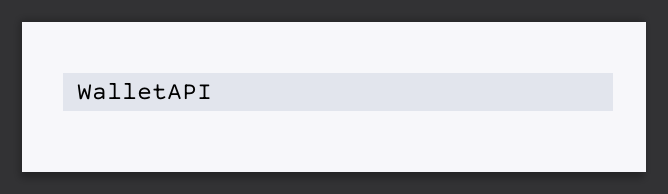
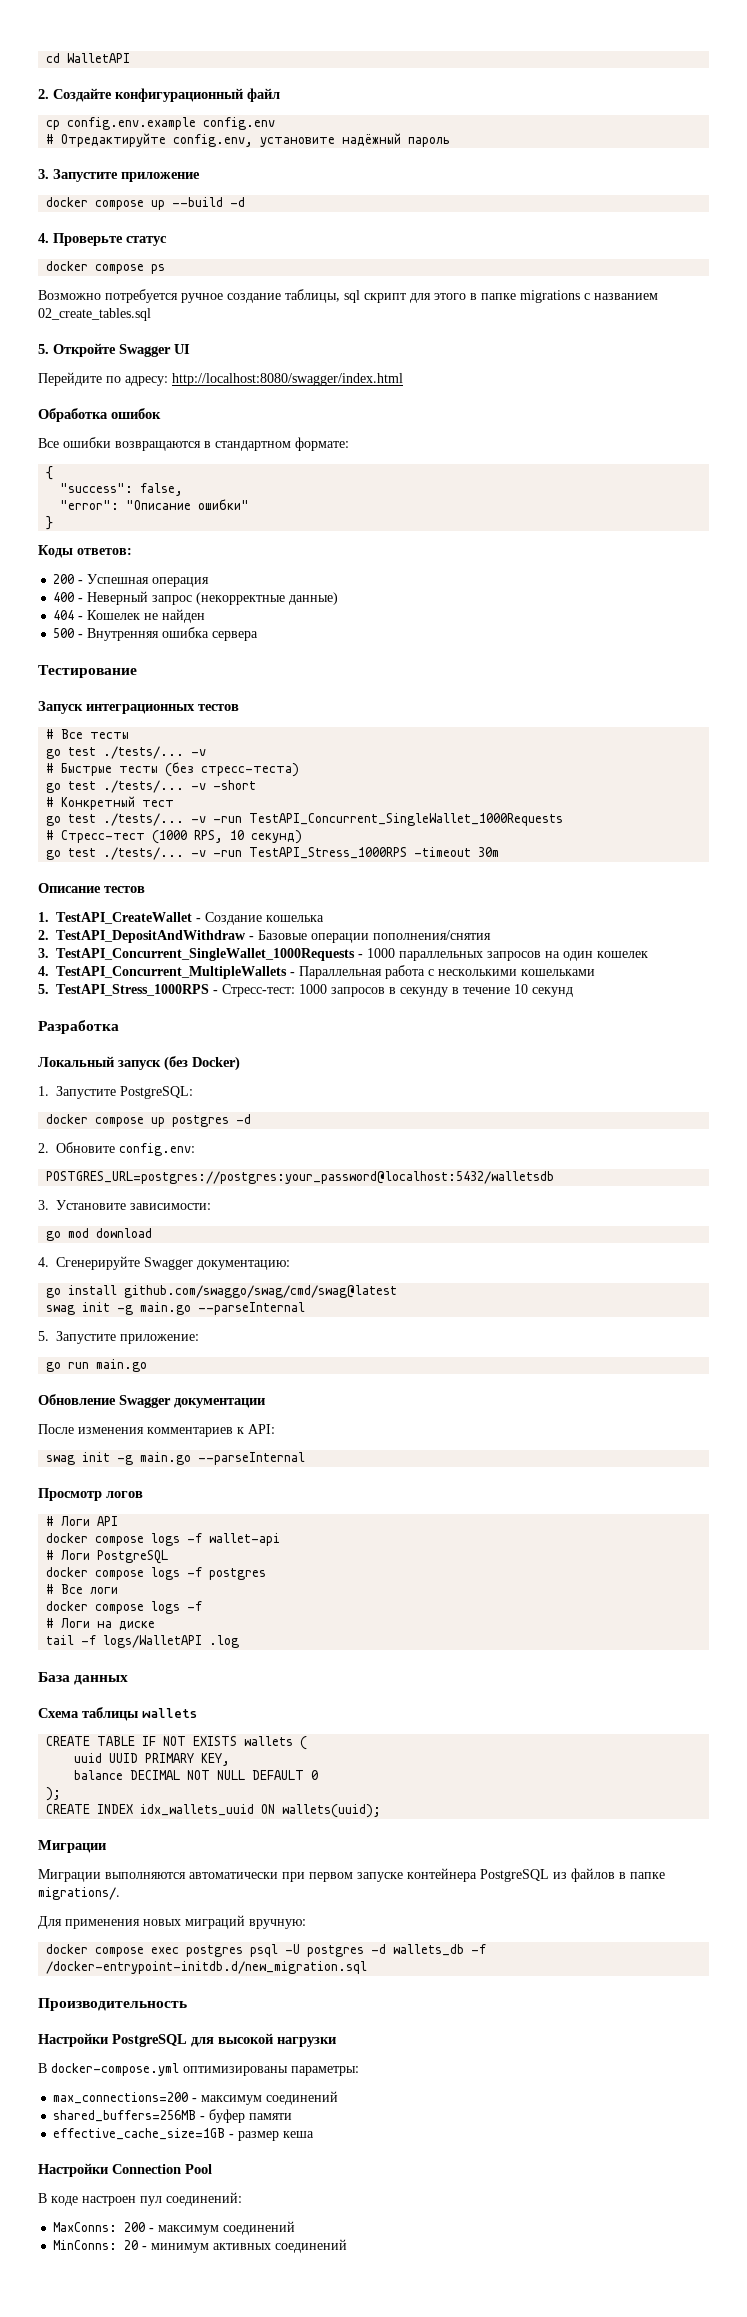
(76, 91) none -> [46,53,61,63] cd
(212, 91) none -> [38,88,280,102] [46,117,276,130] [46,133,451,147] [38,169,200,182] [46,197,246,210] [38,233,167,246] [46,261,166,274] [38,289,658,303] [38,308,151,321] [38,343,190,357] [38,372,403,386] [38,408,161,422] [38,437,349,451] [46,466,54,480] [60,483,184,496] [60,499,250,510] [46,516,54,530] [38,545,132,558] [53,574,210,587] [53,591,339,605] [53,609,206,623] [53,627,259,641] [38,665,137,678] [38,701,239,714] [46,729,130,739] [46,746,207,759] [46,762,300,777] [46,780,257,793] [46,796,175,810] [46,813,564,826] [46,830,303,844] [46,847,500,860] [38,883,145,893] [38,912,324,925] [38,930,491,943] [38,948,648,961] [38,965,595,979] [38,984,573,997] [38,1020,119,1034] [38,1056,240,1071] [38,1086,193,1099] [46,1114,252,1127] [38,1142,195,1156] [46,1171,555,1184] [38,1200,211,1210] [46,1228,153,1241] [38,1256,290,1270] [46,1285,398,1298] [46,1302,306,1315] [38,1331,199,1344] [46,1359,148,1372] [38,1394,265,1408] [38,1424,275,1437] [46,1452,306,1465] [38,1488,143,1501] [46,1516,119,1526] [46,1533,281,1546] [46,1550,169,1564] [46,1567,267,1580] [46,1584,119,1595] [46,1601,203,1614] [46,1618,156,1630] [46,1635,240,1648] [38,1672,129,1685] [38,1707,197,1721] [46,1736,308,1750] [74,1753,231,1766] [74,1770,319,1780] [46,1787,62,1801] [46,1804,382,1818] [38,1840,106,1853] [38,1868,665,1882] [38,1887,120,1900] [38,1915,306,1929] [46,1944,487,1957] [46,1961,368,1974] [38,1998,187,2011] [38,2033,336,2047] [38,2063,359,2076] [53,2091,339,2105] [53,2109,293,2123] [53,2128,315,2141] [38,2163,212,2177] [38,2192,242,2206] [53,2221,296,2235] [53,2239,348,2253] // 2. Создайте конфигурационный файл // cp config.env.example config.env // # Отредактируйте config.env, установите надёжный пароль // 3. Запустите приложение // docker compose up --build -d // 4. Проверьте статус // docker compose ps // Возможно потребуется ручное создание таблицы, sql скрипт для этого в папке migrations с названием 02_create_tables.sql // 5. Откройте Swagger UI // Перейдите по адресу: http://localhost:8080/swagger/index.html // Обработка ошибок // Все ошибки возвращаются в стандартном формате: // { // "success": false, // "error": "Описание ошибки" // } // Коды ответов: // 200 - Успешная операция // 400 - Неверный запрос (некорректные данные) // 404 - Кошелек не найден // 500 - Внутренняя ошибка сервера // Тестирование // Запуск интеграционных тестов // # Все тесты // go test ./tests/... -v // # Быстрые тесты (без стресс-теста) // go test ./tests/... -v -short // # Конкретный тест // go test ./tests/... -v -run TestAPI_Concurrent_SingleWallet_1000Requests // # Стресс-тест (1000 RPS, 10 секунд) // go test ./tests/... -v -run TestAPI_Stress_1000RPS -timeout 30m // Описание тестов // 1. TestAPI_CreateWallet - Создание кошелька // 2. TestAPI_DepositAndWithdraw - Базовые операции пополнения/снятия // 3. TestAPI_Concurrent_SingleWallet_1000Requests - 1000 параллельных запросов на один кошелек // 4. TestAPI_Concurrent_MultipleWallets - Параллельная работа с несколькими кошельками // 5. TestAPI_Stress_1000RPS - Стресс-тест: 1000 запросов в секунду в течение 10 секунд // Разработка // Локальный запуск (без Docker) // 1. Запустите PostgreSQL: // docker compose up postgres -d // 2. Обновите config.env: // POSTGRES_URL=postgres://postgres:your_password@localhost:5432/walletsdb // 3. Установите зависимости: // go mod download // 4. Сгенерируйте Swagger документацию: // go install github.com/swaggo/swag/cmd/swag@latest // swag init -g main.go --parseInternal // 5. Запустите приложение: // go run main.go // Обновление Swagger документации // После изменения комментариев к API: // swag init -g main.go --parseInternal // Просмотр логов // # Логи API // docker compose logs -f wallet-api // # Логи PostgreSQL // docker compose logs -f postgres // # Все логи // docker compose logs -f // # Логи на диске // tail -f logs/WalletAPI .log // База данных // Схема таблицы wallets // CREATE TABLE IF NOT EXISTS wallets ( // uuid UUID PRIMARY KEY, // balance DECIMAL NOT NULL DEFAULT 0 // ); // CREATE INDEX idx_wallets_uuid ON wallets(uuid); // Миграции // Миграции выполняются автоматически при первом запуске контейнера PostgreSQL из файлов в папке migrations/. // Для применения новых миграций вручную: // docker compose exec postgres psql -U postgres -d wallets_db -f /docker-entrypoint-initdb.d/new_migration.sql // Производительность // Настройки PostgreSQL для высокой нагрузки // В docker-compose.yml оптимизированы параметры: // max_connections=200 - максимум соединений // shared_buffers=256MB - буфер памяти // effective_cache_size=1GB - размер кеша // Настройки Connection Pool // В коде настроен пул соединений: // MaxConns: 200 - максимум соединений // MinConns: 20 - минимум активных соединений

